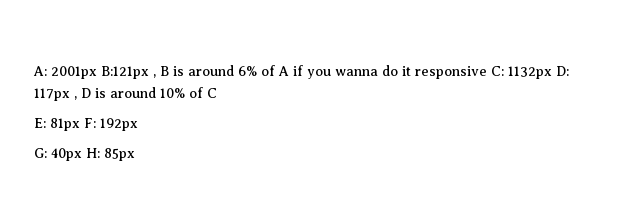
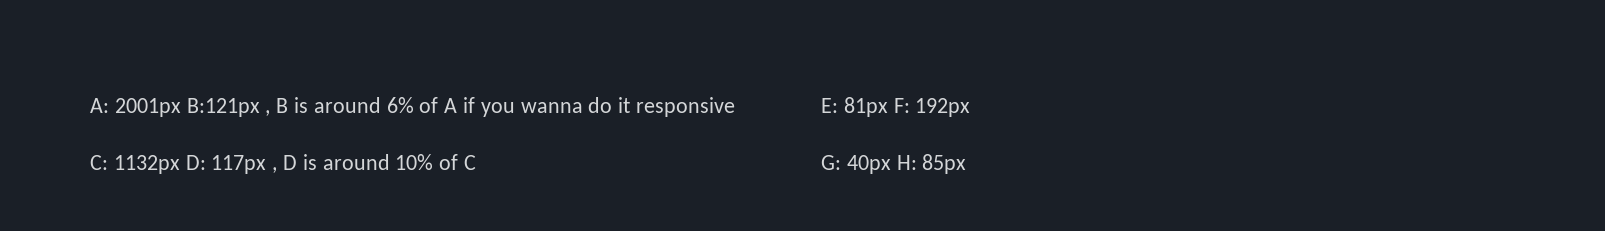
(487, 72) none -> (736, 107) //

